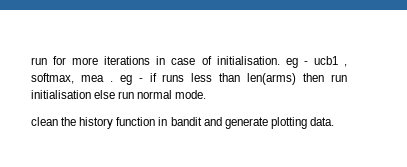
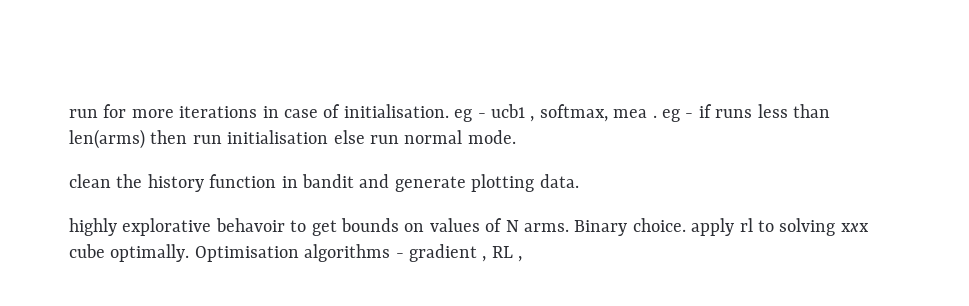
(334, 121) none -> [69,218,869,236] [69,244,523,262] // highly explorative behavoir to get bounds on values of N arms. Binary choice. apply rl to solving xxx cube optimally. Optimisation algorithms - gradient , RL ,

